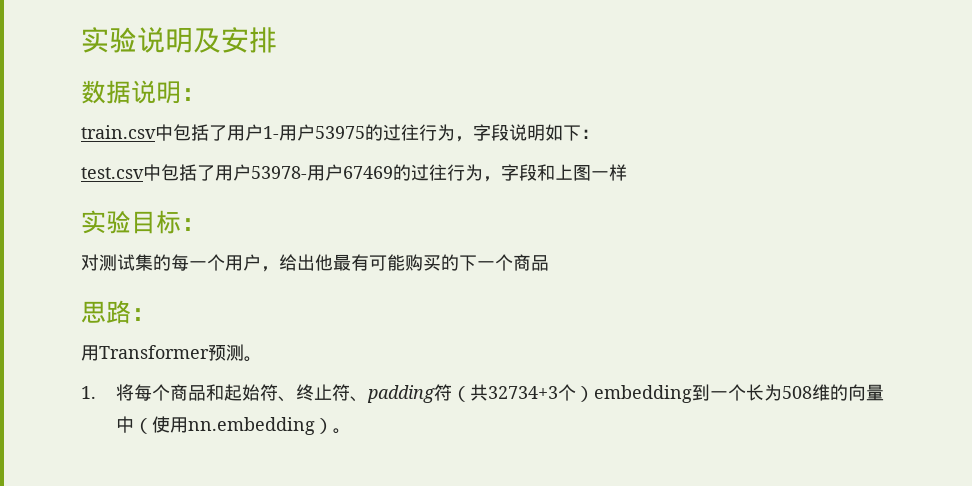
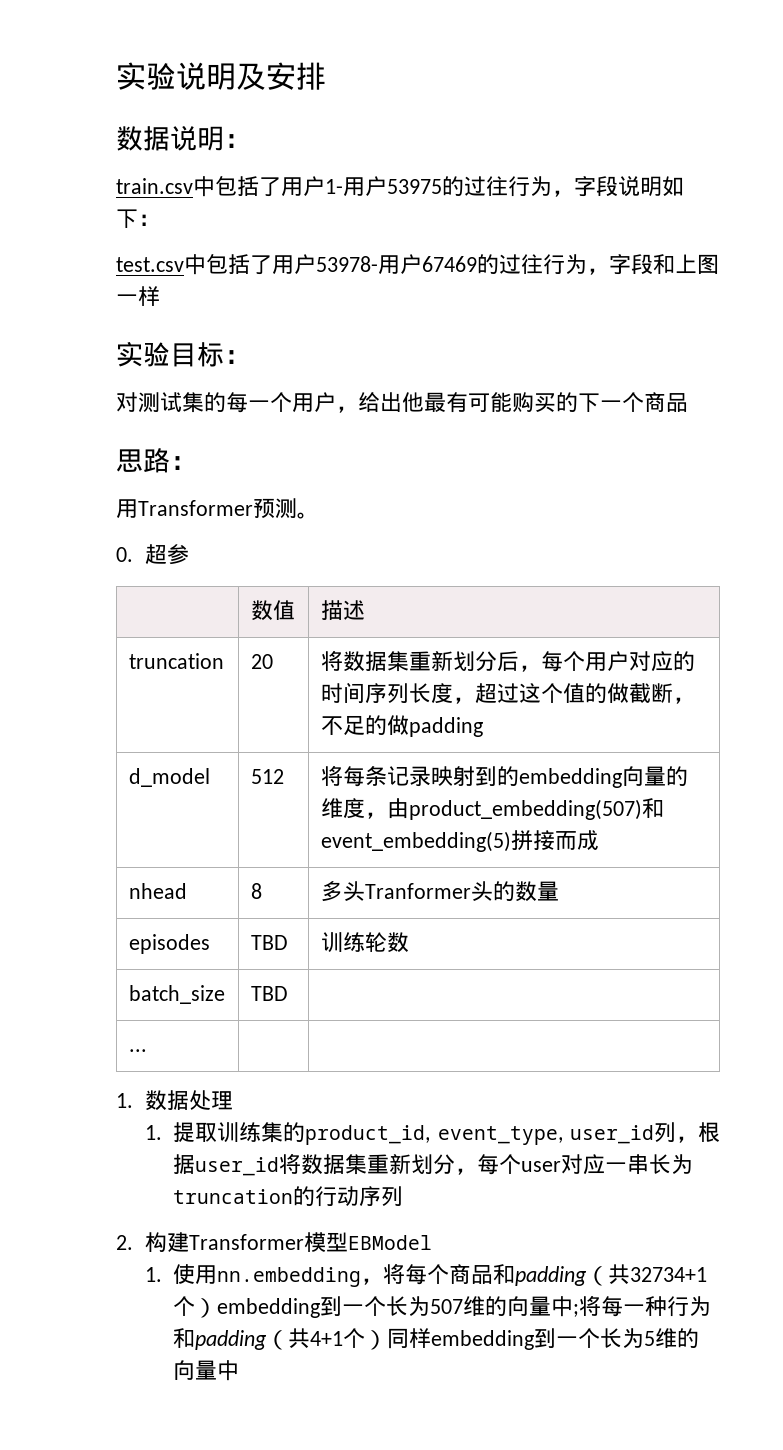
[81,384,558,403] 1.将每个商品和起始符、终止符、padding符（共32734+3 -> [116,544,189,565] [250,600,295,621] [320,600,365,620] [128,653,224,669] [250,654,273,669] [320,650,695,672] [320,682,695,704] [320,715,483,737] [128,768,210,787] [250,769,284,784] [320,765,688,788] [320,798,664,820] [320,830,599,852] [128,883,187,899] [250,883,262,899] [320,881,559,902] [128,934,210,954] [250,935,288,950] [320,932,409,953] [128,985,225,1004] [250,986,288,1001] [128,1049,147,1052] [116,1090,233,1111] [144,1122,720,1145] [173,1153,694,1176] [173,1186,404,1207] [116,1232,432,1252] [144,1263,708,1287] 0.超参 // | 数值 | 描述 // truncation | 20 | 将数据集重新划分后，每个用户对应的时间序列长度，超过这个值的做截断，不足的做padding // d_model | 512 | 将每条记录映射到的embedding向量的维度，由product_embedding(507)和event_embedding(5)拼接而成 // nhead | 8 | 多头Tranformer头的数量 // episodes | TBD | 训练轮数 // batch_size | TBD | // ... | | // 1.数据处理 // 1.提取训练集的product_id, event_type, user_id列，根据user_id将数据集重新划分，每个user对应一串长为truncation的行动序列 // 2.构建Transformer模型EBModel // 1.使用nn.embedding，将每个商品和padding（共32734+1
[781,384,884,401] [115,416,351,435] 508维的向量中（使用nn.embedding）。 -> [430,1295,712,1317] [173,1328,700,1350] [173,1360,240,1381] 507维的向量中;将每一种行为和padding（共4+1个）同样embedding到一个长为5维的向量中

